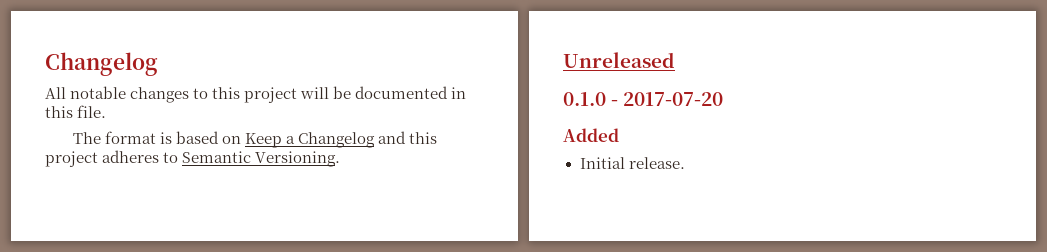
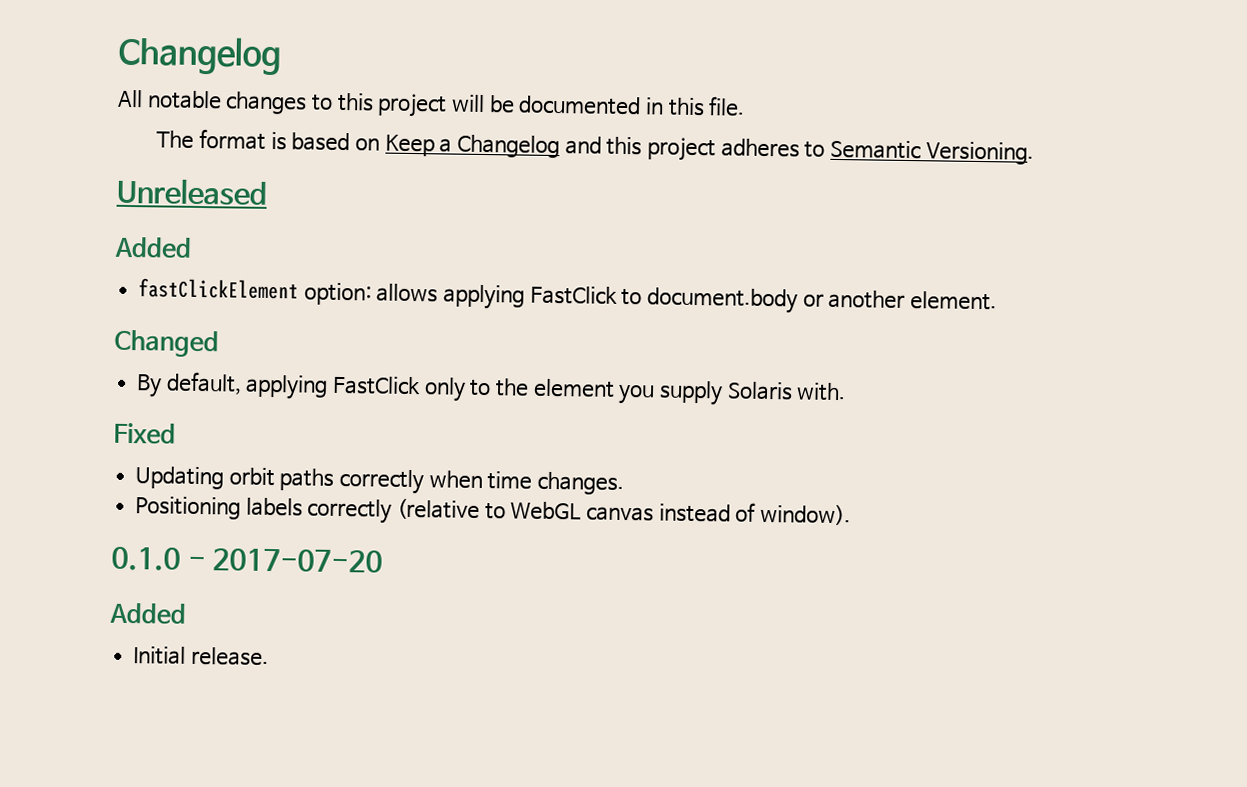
(675, 60) none -> [114,236,192,259] [138,278,998,314] [114,329,219,358] [136,371,847,406] [113,422,176,445] [135,466,625,496] [135,496,852,526] // Added // fastClickElement option: allows applying FastClick to document.body or another element. // Changed // By default, applying FastClick only to the element you supply Solaris with. // Fixed // Updating orbit paths correctly when time changes. // Positioning labels correctly (relative to WebGL canvas instead of window).

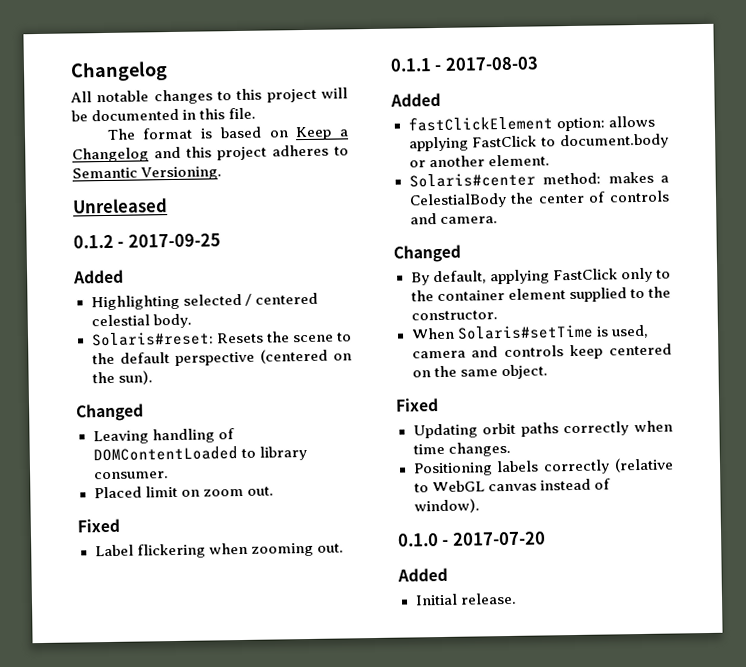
(267, 191) none -> [73,233,221,249] [73,269,124,284] [90,292,318,311] [90,313,192,329] [90,331,352,347] [91,348,352,366] [91,370,153,385] [76,403,144,422] [92,428,235,445] [92,446,307,462] [93,471,169,480] [93,485,274,499] [77,518,120,533] [94,542,344,559] [390,56,539,72] // 0.1.2 - 2017-09-25 // Added // Highlighting selected / centered celestial body. // Solaris#reset: Resets the scene to the default perspective (centered on the sun). // Changed // Leaving handling of DOMContentLoaded to library consumer. // Placed limit on zoom out. // Fixed // Label flickering when zooming out. // 0.1.1 - 2017-08-03
(998, 301) none -> [408,171,669,188] [408,190,670,209] [409,213,498,225] // Solaris#center method: makes a CelestialBody the center of controls and camera.
[532,378,847,406] element you supply Solaris with. -> [436,286,671,303] [410,310,498,321] [410,324,649,340] [411,343,672,360] [411,364,548,380] container element supplied to the constructor. // When Solaris#setTime is used, camera and controls keep centered on the same object.

